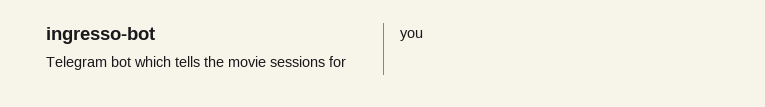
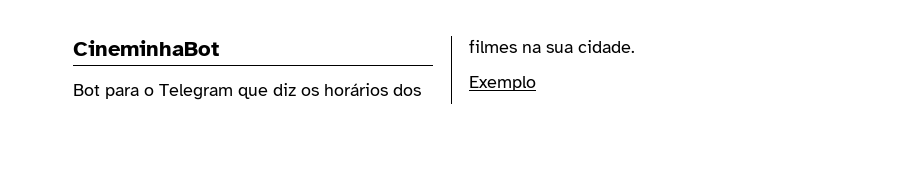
[46,27,155,44] [46,56,346,70] [400,30,423,41] ingresso-bot // Telegram bot which tells the movie sessions for you -> [73,40,219,56] [73,83,421,100] [469,39,635,53] [469,76,536,91] CineminhaBot // Bot para o Telegram que diz os horários dos filmes na sua cidade. // Exemplo

